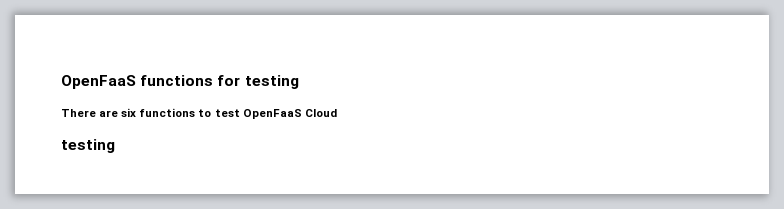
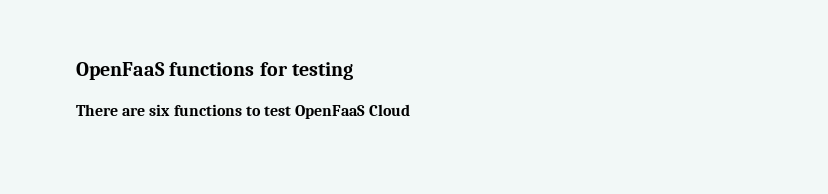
[61,139,115,153] // testing -> (411, 110) none

